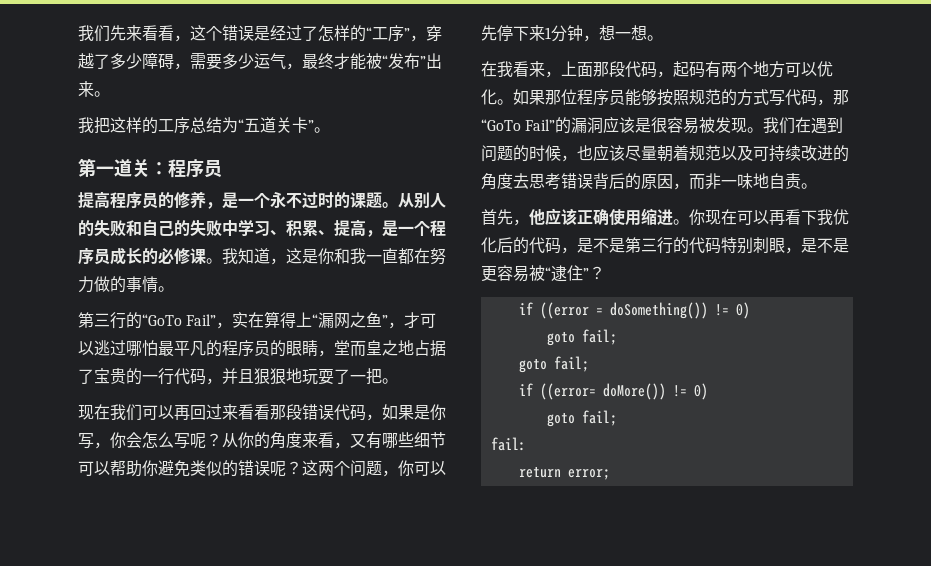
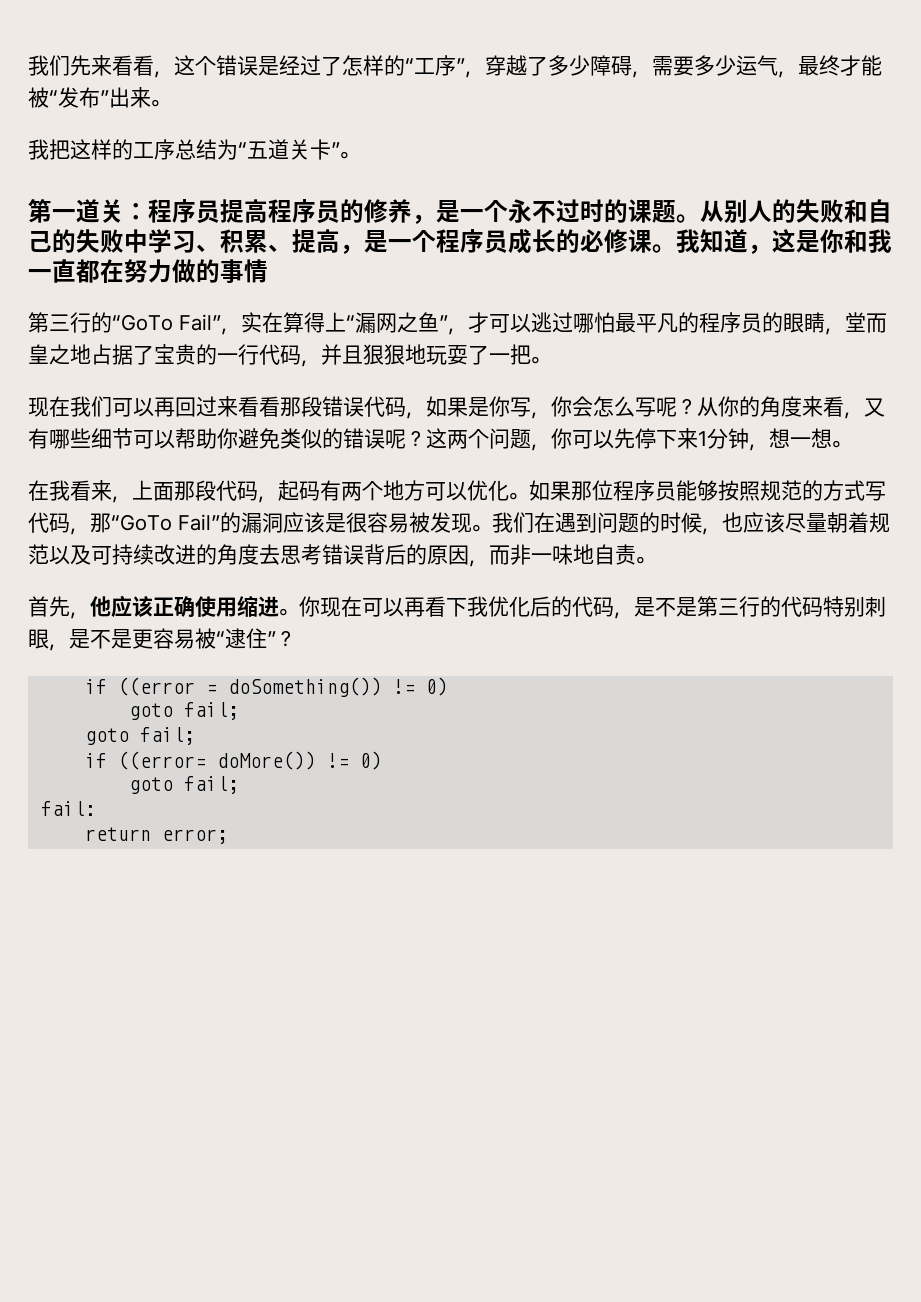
(222, 169) // -> (220, 211) none
[158,286,174,292] 。 -> (268, 271) none

